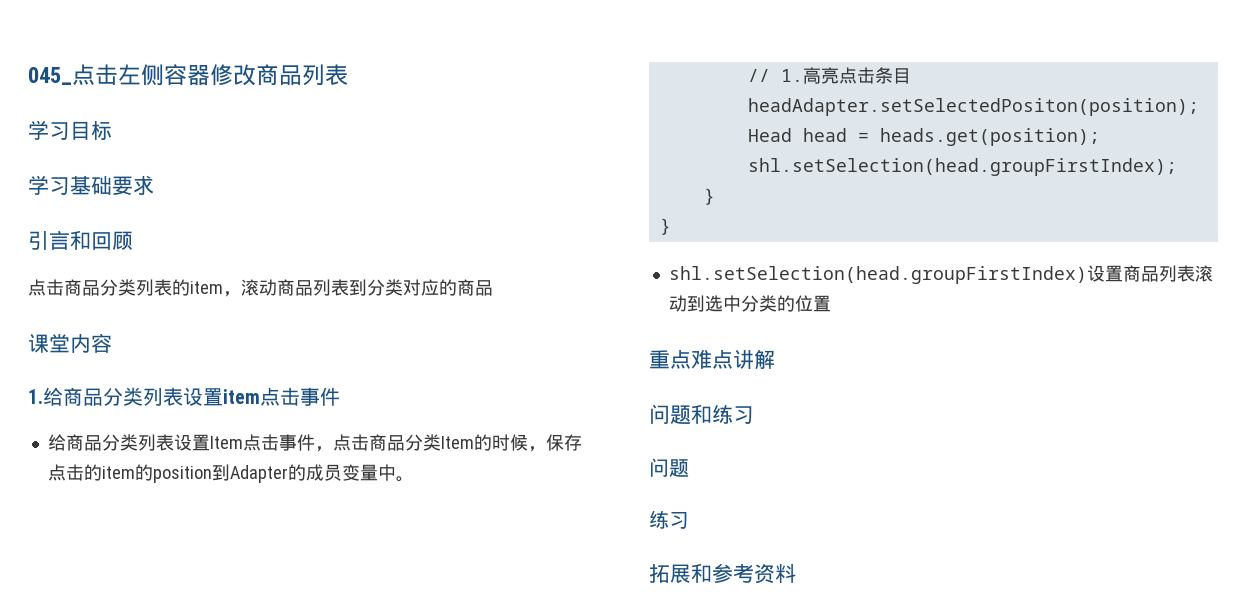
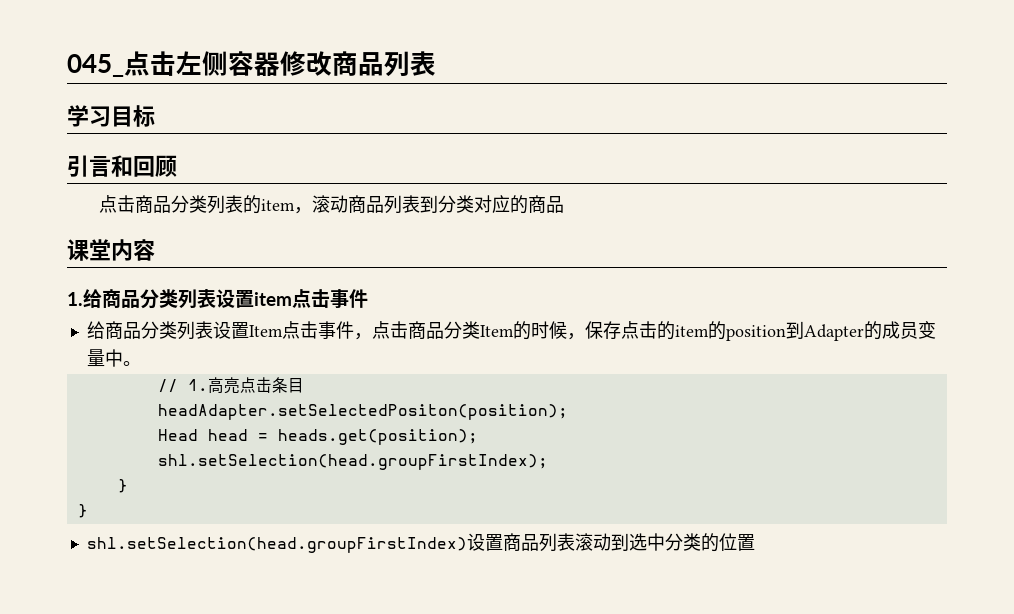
[28,175,154,195] // 学习基础要求 -> (155, 116) none
[649,349,775,369] [649,404,754,425] [649,458,689,477] [649,510,689,529] [649,563,796,584] // 重点难点讲解 // 问题和练习 // 问题 // 练习 // 拓展和参考资料 -> (755, 542) none

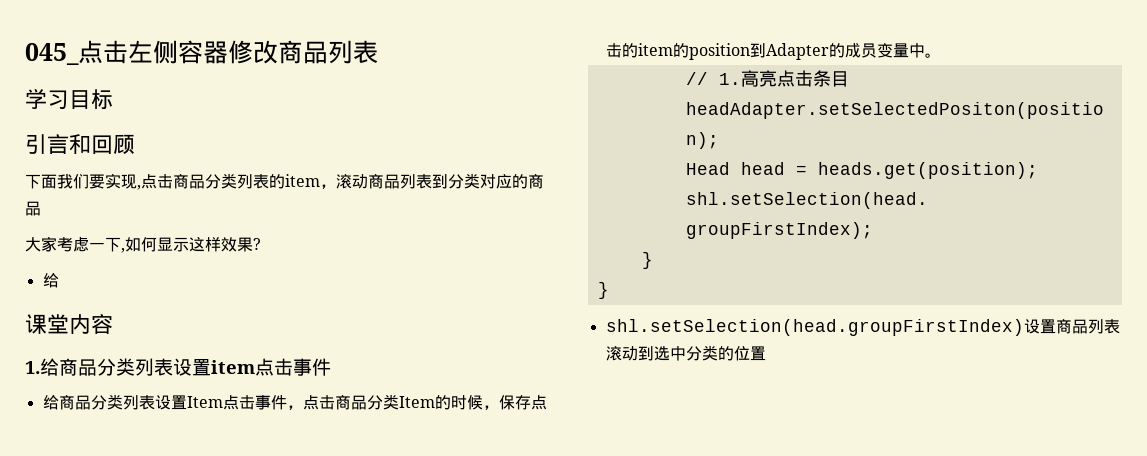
(177, 166) none -> [25,173,141,190] 下面我们要实现,
(565, 204) none -> [25,236,261,253] [42,272,59,288] // 大家考虑一下,如何显示这样效果? // 给

